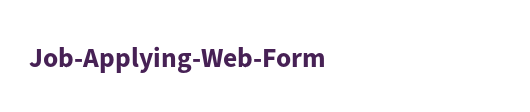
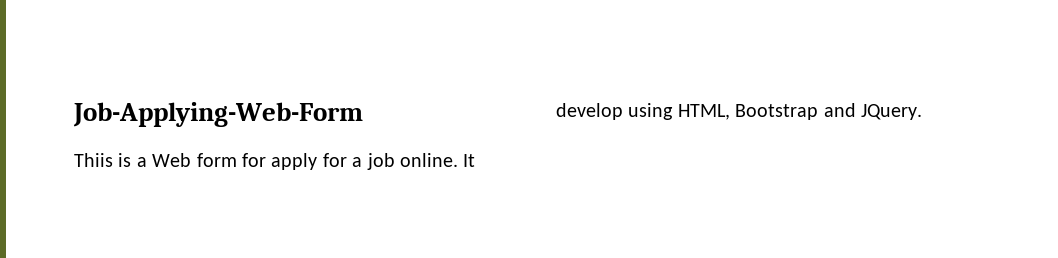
(326, 59) none -> [74,153,476,170] [556,103,922,120] // Thiis is a Web form for apply for a job online. It develop using HTML, Bootstrap and JQuery.

